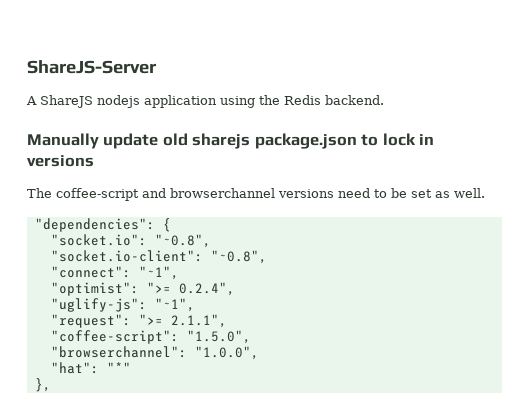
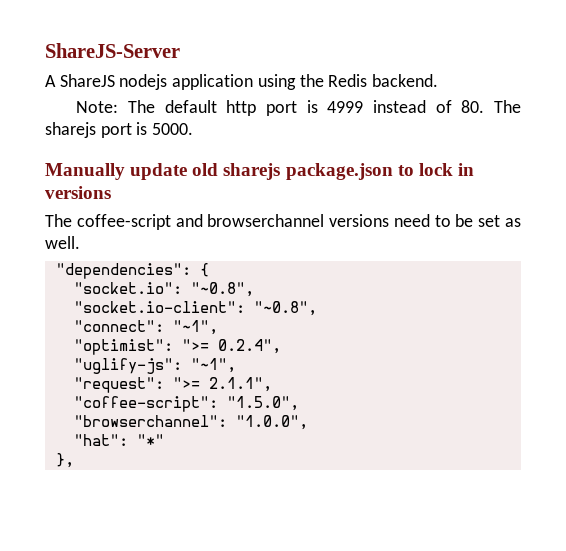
(384, 100) none -> [76,100,521,116] [45,122,194,138] // Note: The default http port is 4999 instead of 80. The sharejs port is 5000.

